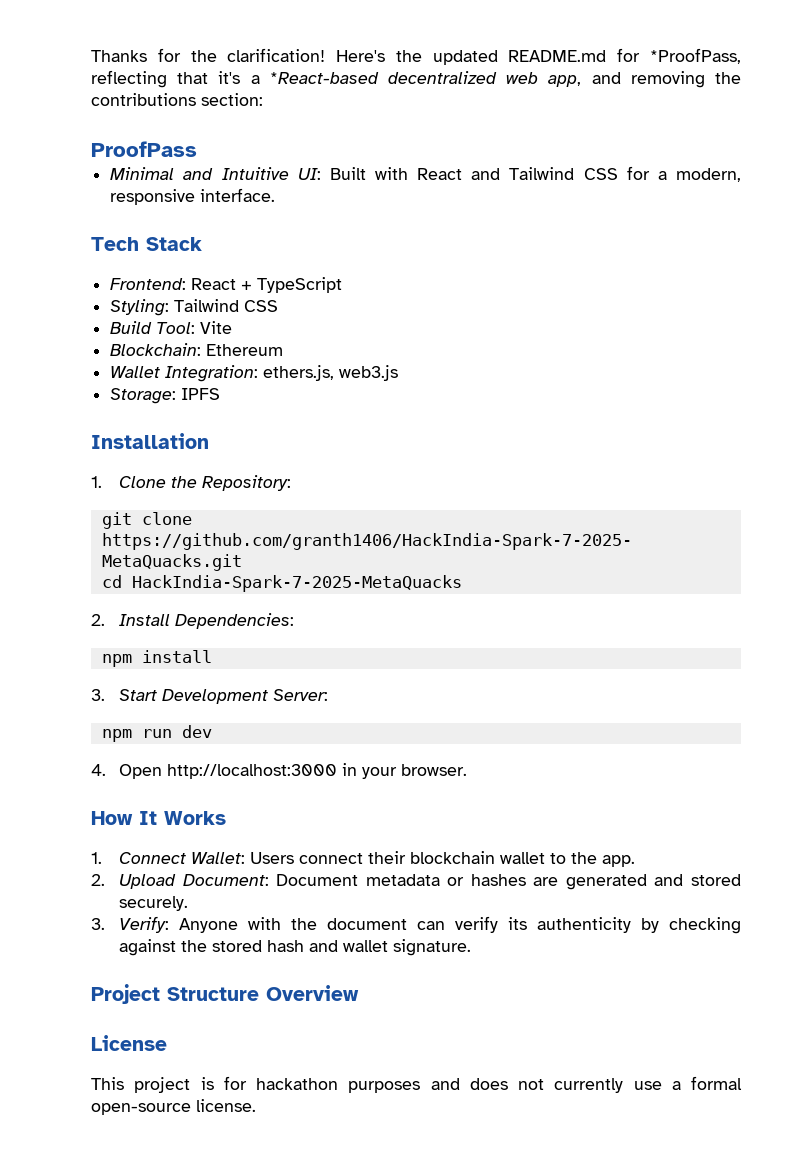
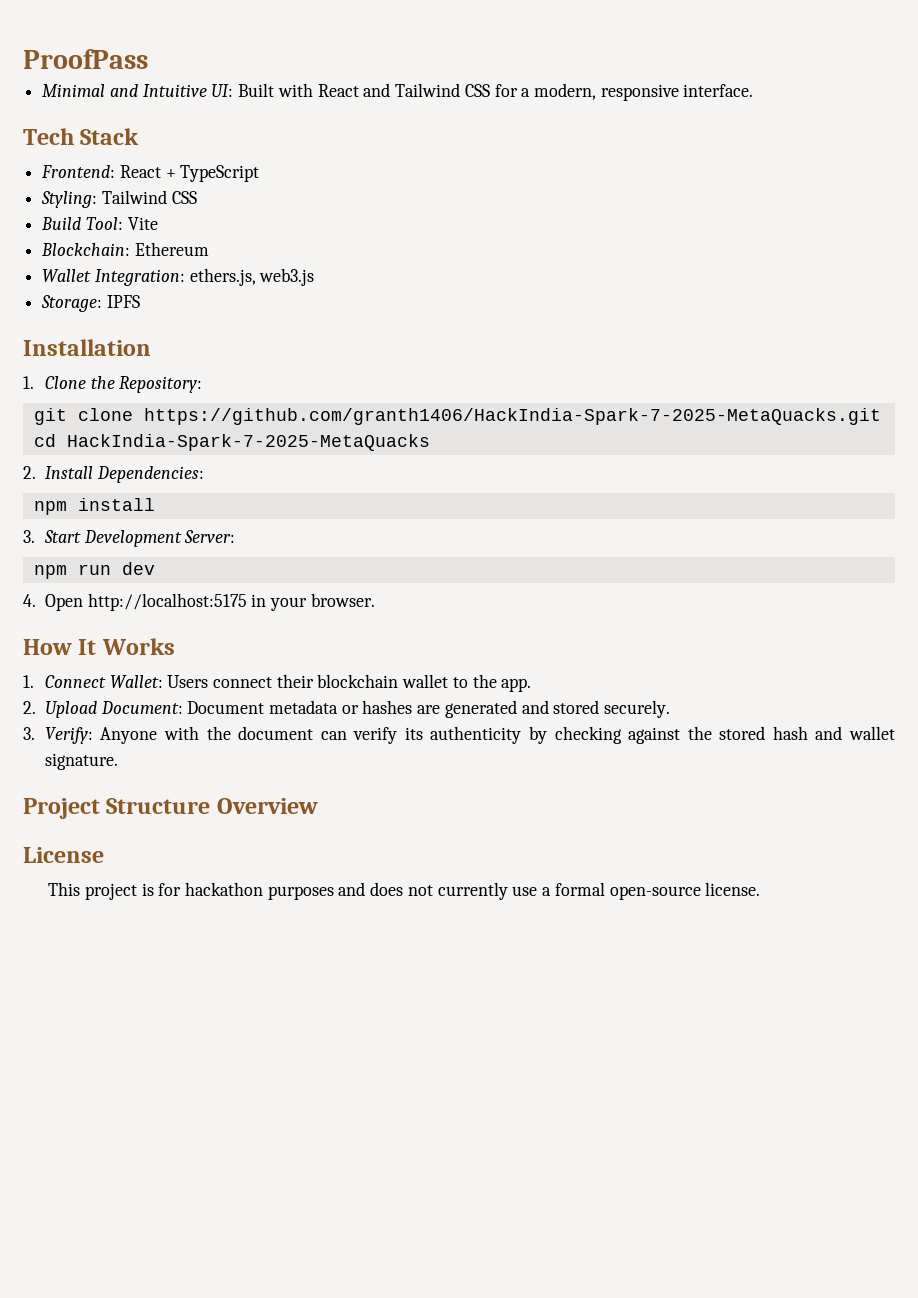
[91,48,741,65] [91,70,741,88] [91,93,263,106] Thanks for the clarification! Here's the updated README.md for *ProofPass, reflecting that it's a *React-based decentralized web app, and removing the contributions section: // -> (23, 59) none
[166,764,337,779] http://localhost:3000 -> [87,593,247,611] http://localhost:5175

